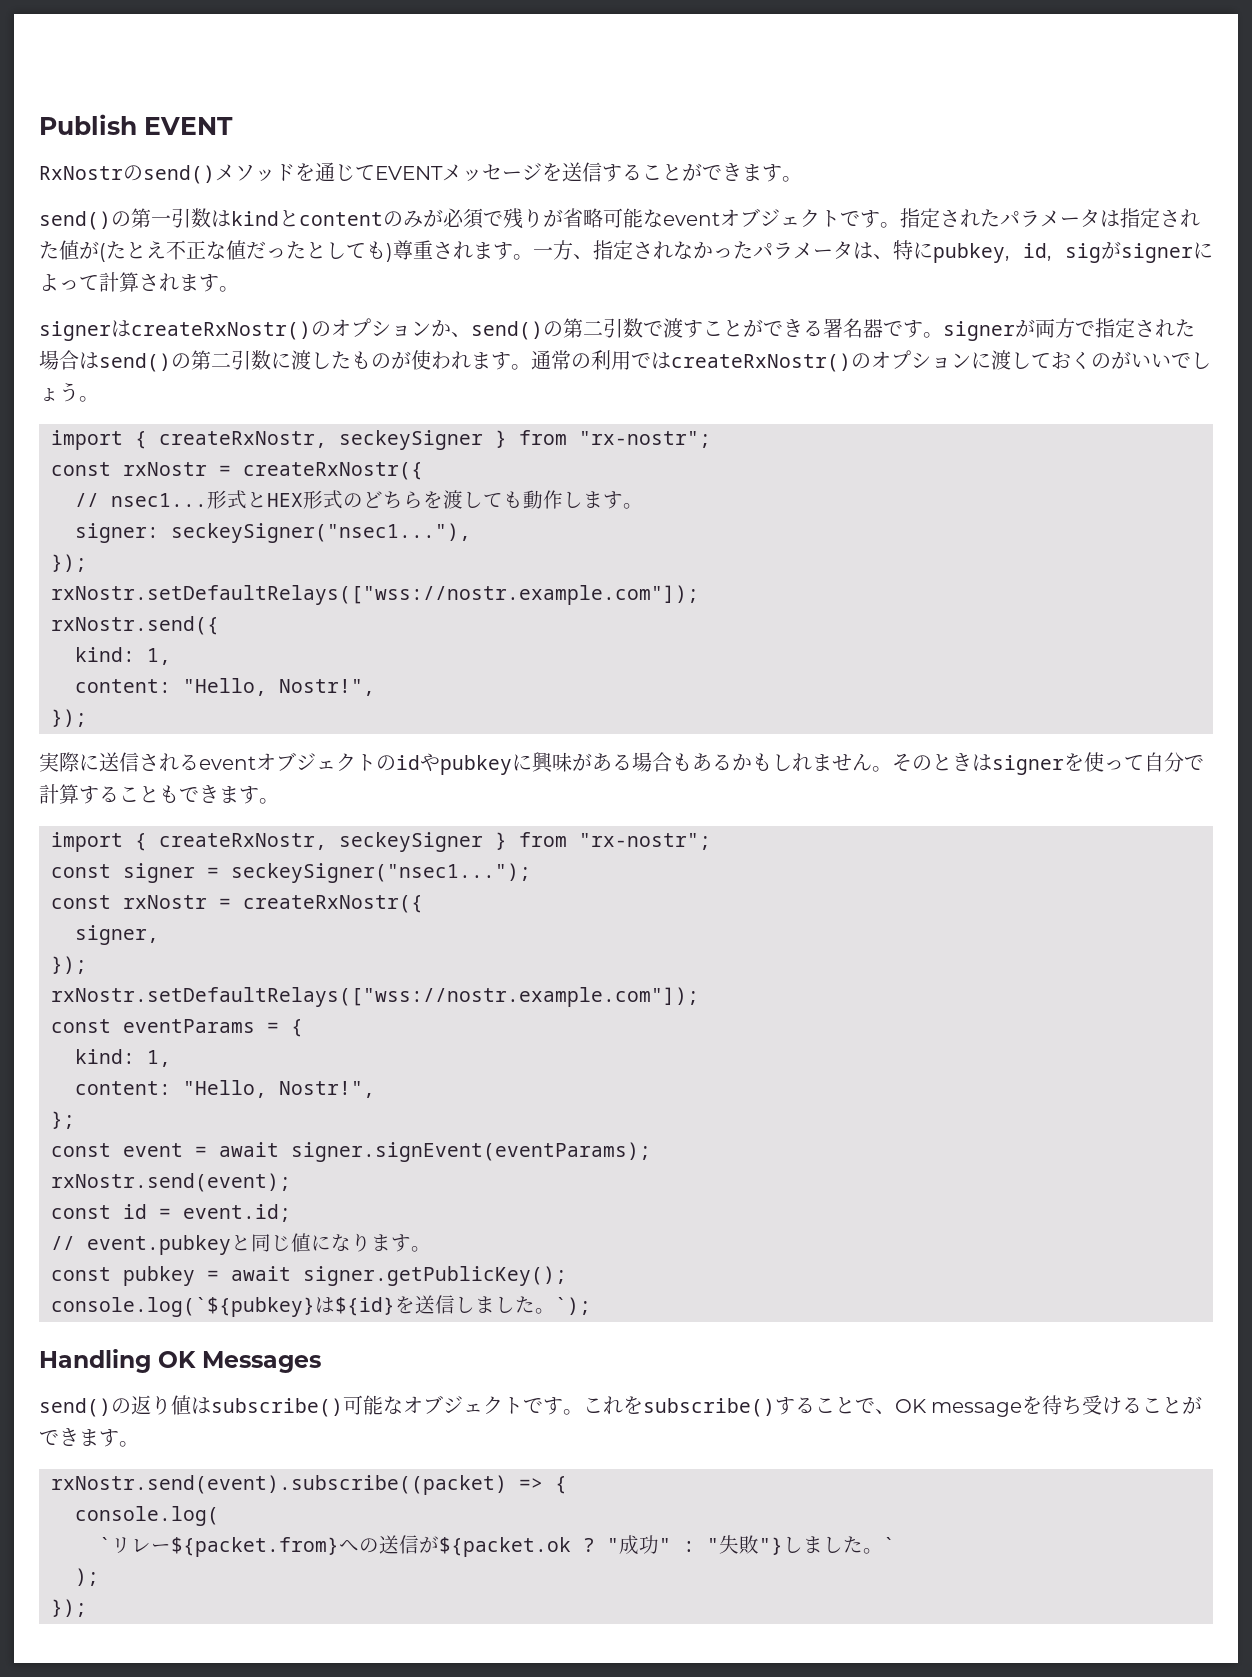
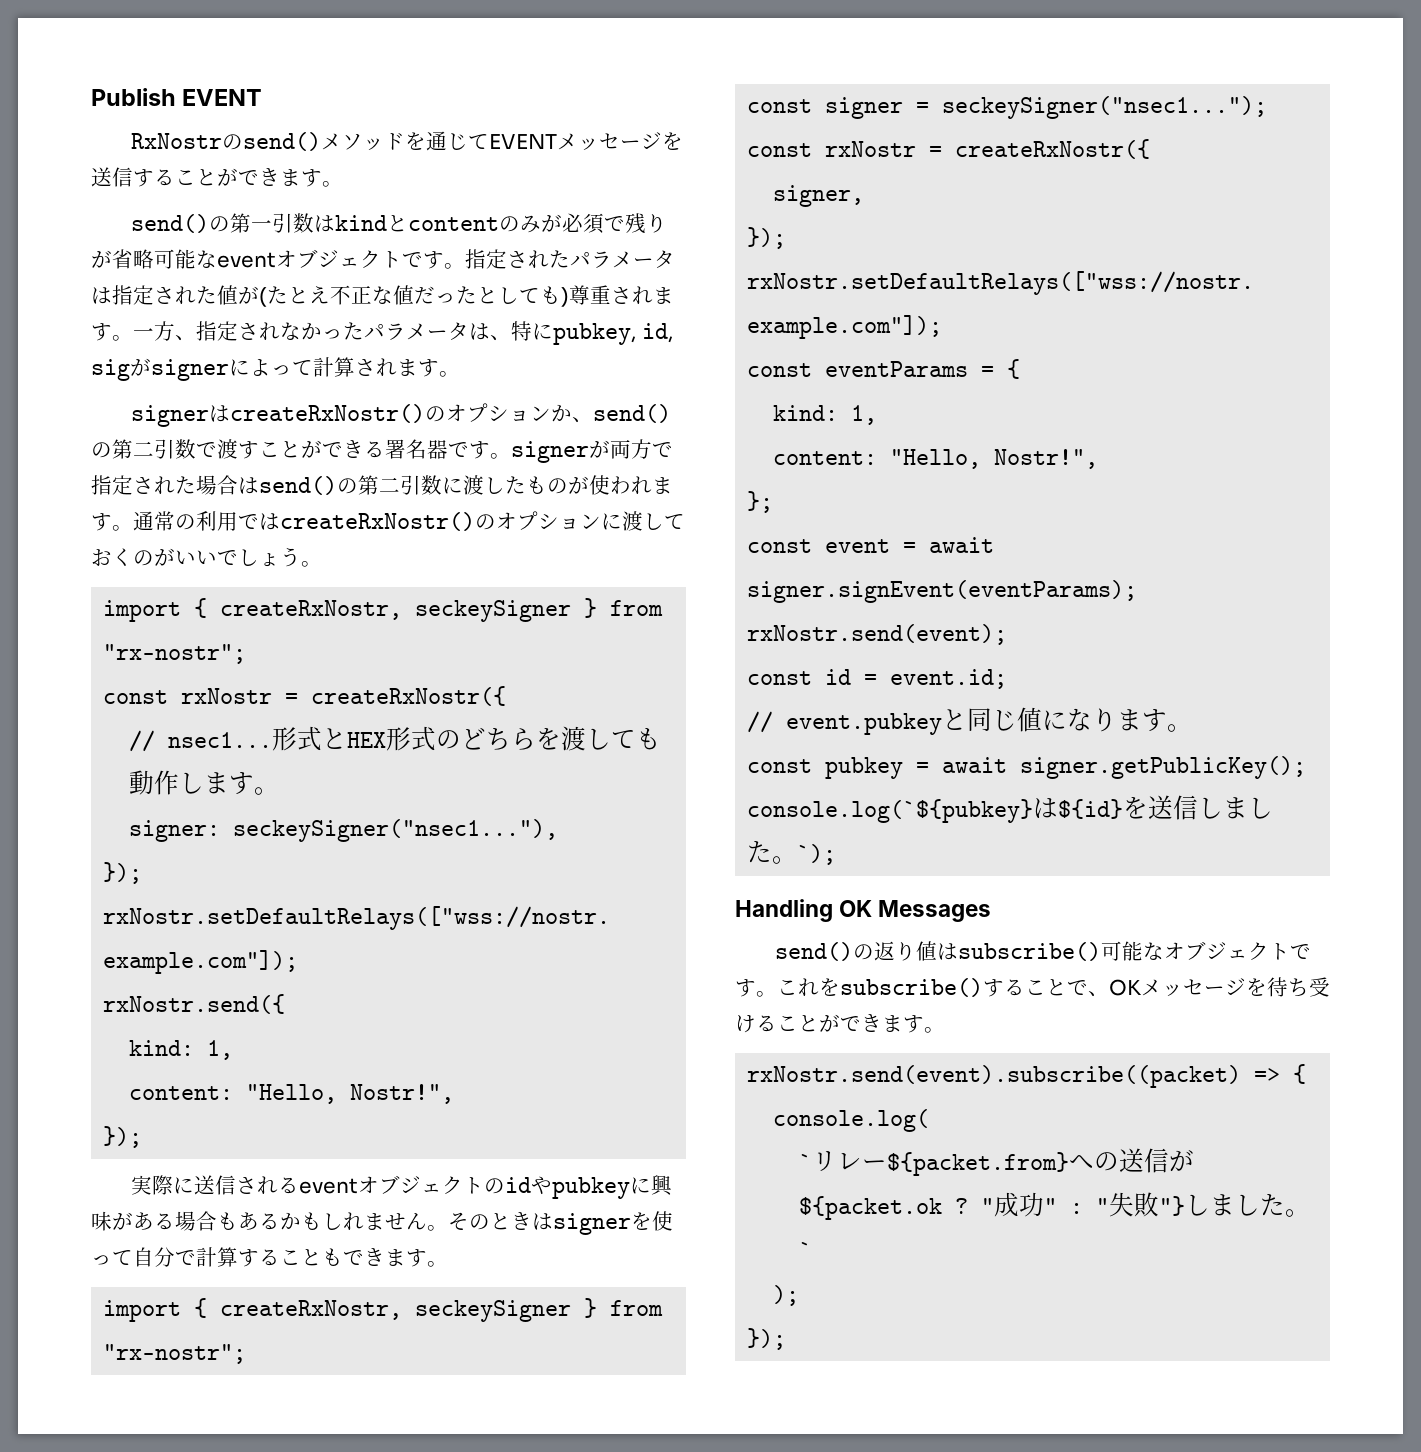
[931,1402,1023,1417] message -> [1141,978,1246,997] メッセージ

